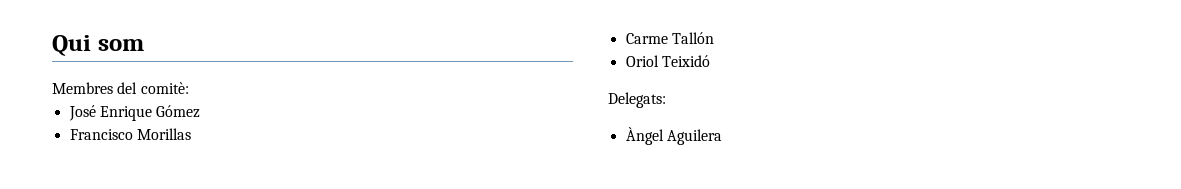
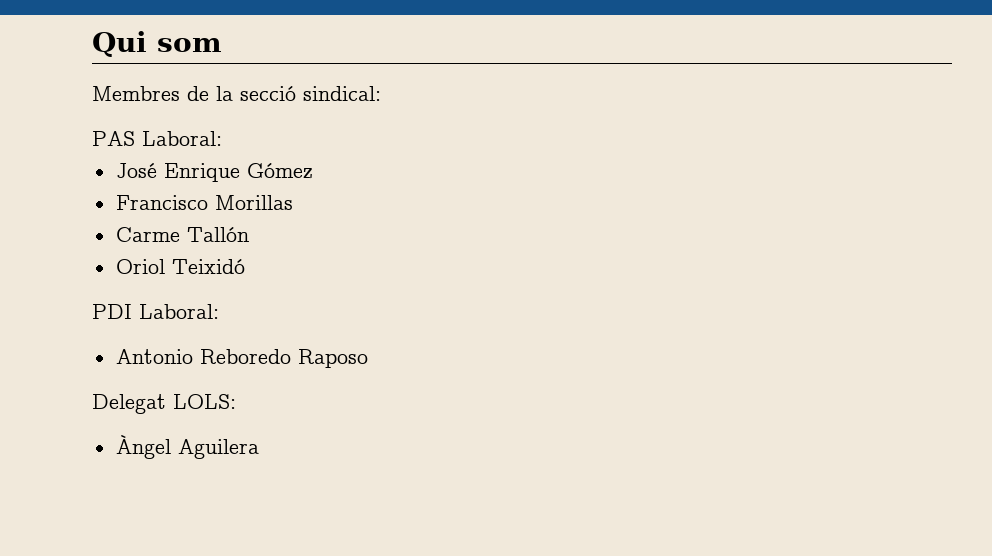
[117,82,189,94] del comitè: -> [187,86,381,101] [92,131,222,146] de la secció sindical: // PAS Laboral:
[608,92,666,108] Delegats: -> [92,304,219,319] [115,349,368,368] [92,394,236,414] PDI Laboral: // Antonio Reboredo Raposo // Delegat LOLS:

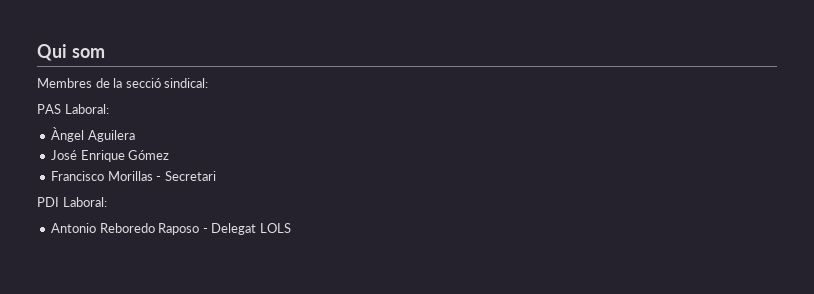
(222, 138) none -> [51,127,135,142] // Àngel Aguilera
[115,227,249,242] [115,259,245,274] // Carme Tallón // Oriol Teixidó -> [156,171,216,181] - Secretari
[92,394,236,414] [115,435,259,459] // Delegat LOLS: // Àngel Aguilera -> [202,223,291,235] - Delegat LOLS

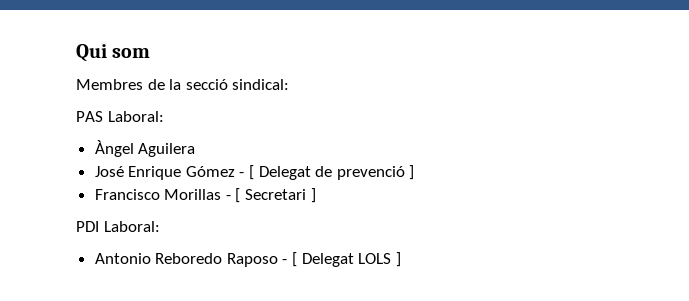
(170, 155) none -> [239,165,415,180] - [ Delegat de prevenció ]
(162, 178) none -> [235,188,241,203] [
(216, 176) none -> [310,188,316,203] ]
(208, 230) none -> [292,252,298,267] [
(291, 228) none -> [395,252,401,267] ]

